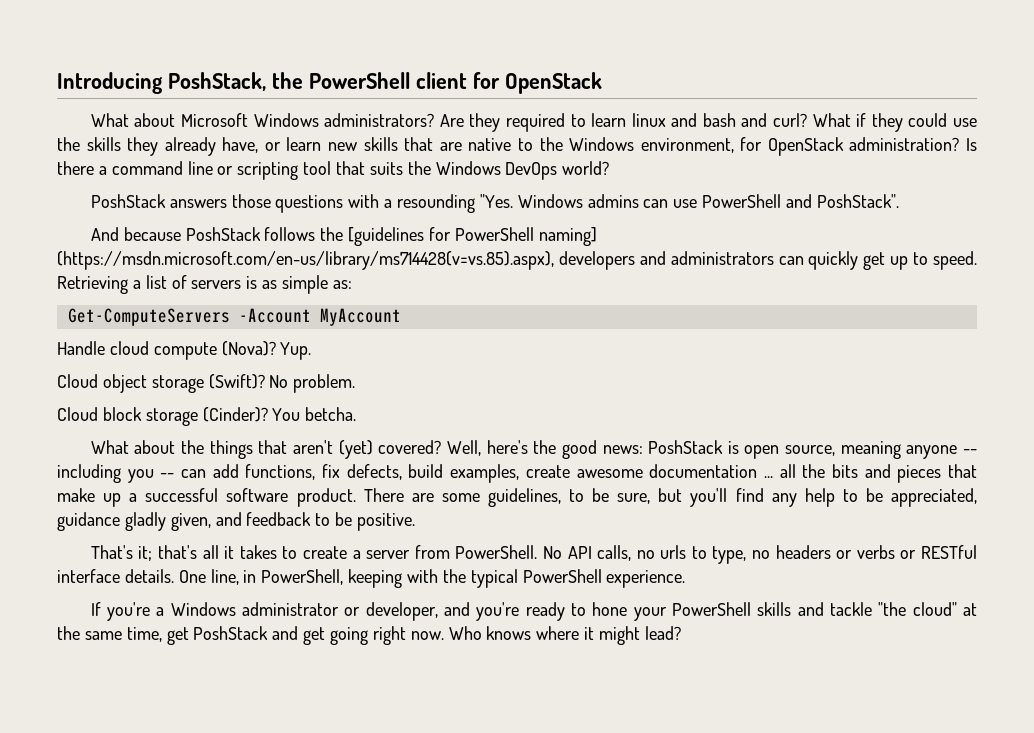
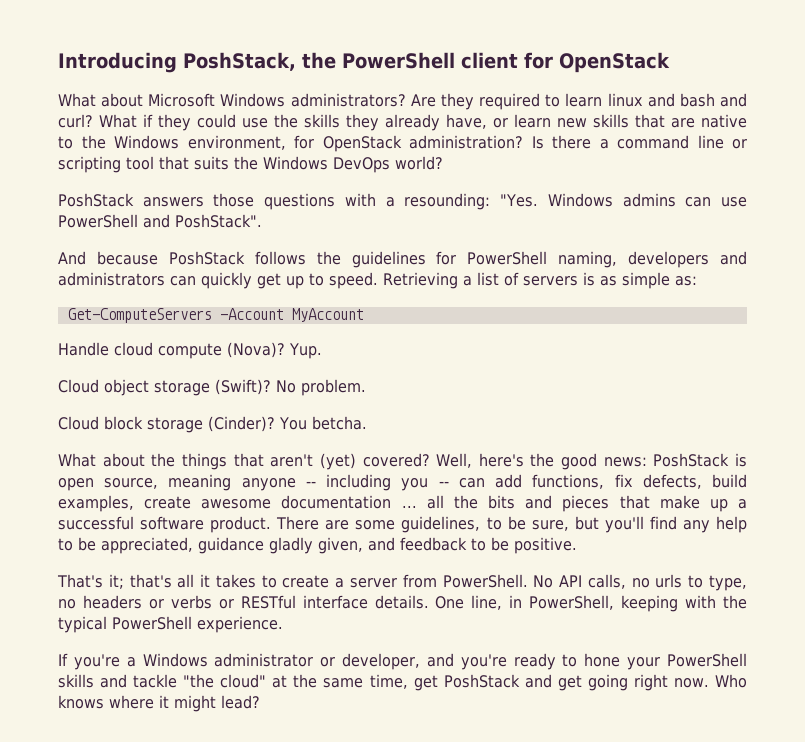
[396,194,475,213] resounding -> [404,193,491,210] resounding:
[348,227,425,246] [guidelines -> [351,251,426,268] guidelines
[538,227,597,246] [57,251,554,270] naming] (https://msdn.microsoft.com/en-us/library/ms714428(v=vs.85).aspx), -> [558,251,618,268] naming,

